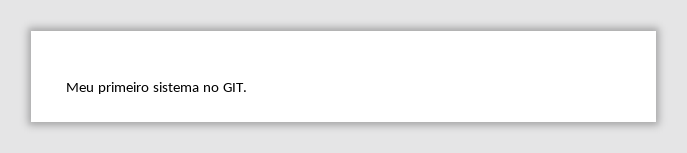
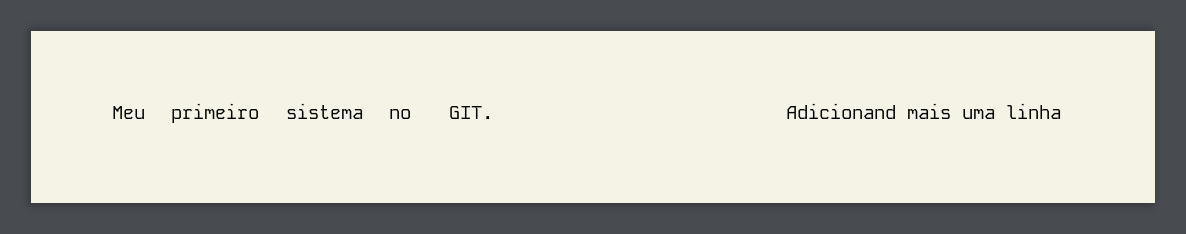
(247, 87) none -> [786,103,1061,119] // Adicionand mais uma linha

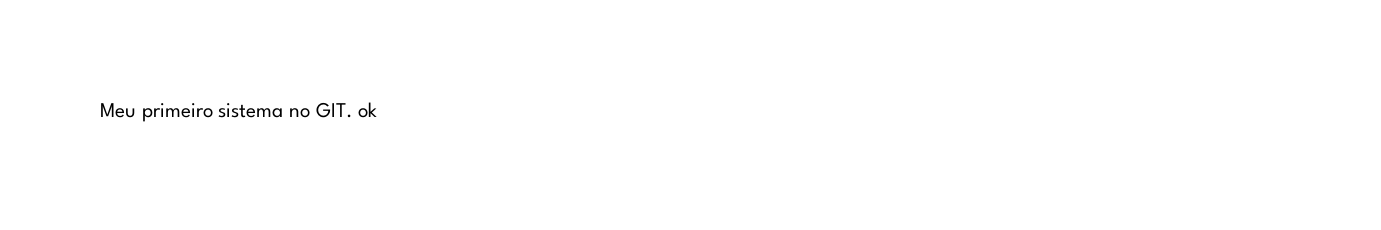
[786,103,1061,119] // Adicionand mais uma linha -> [358,102,378,118] ok

